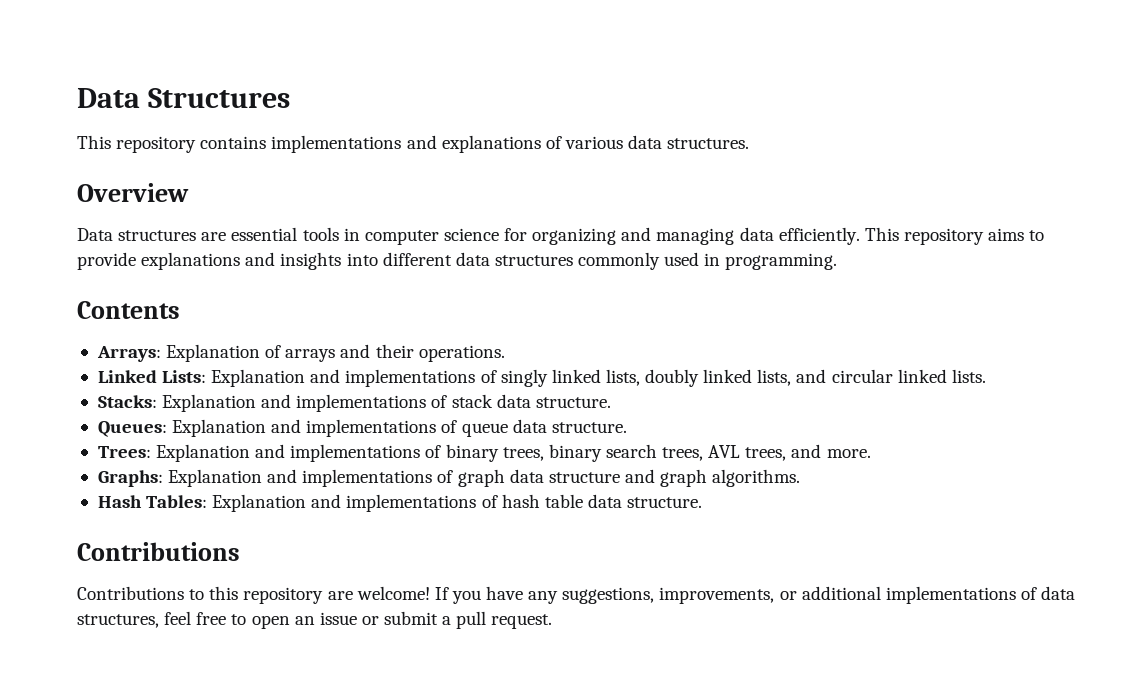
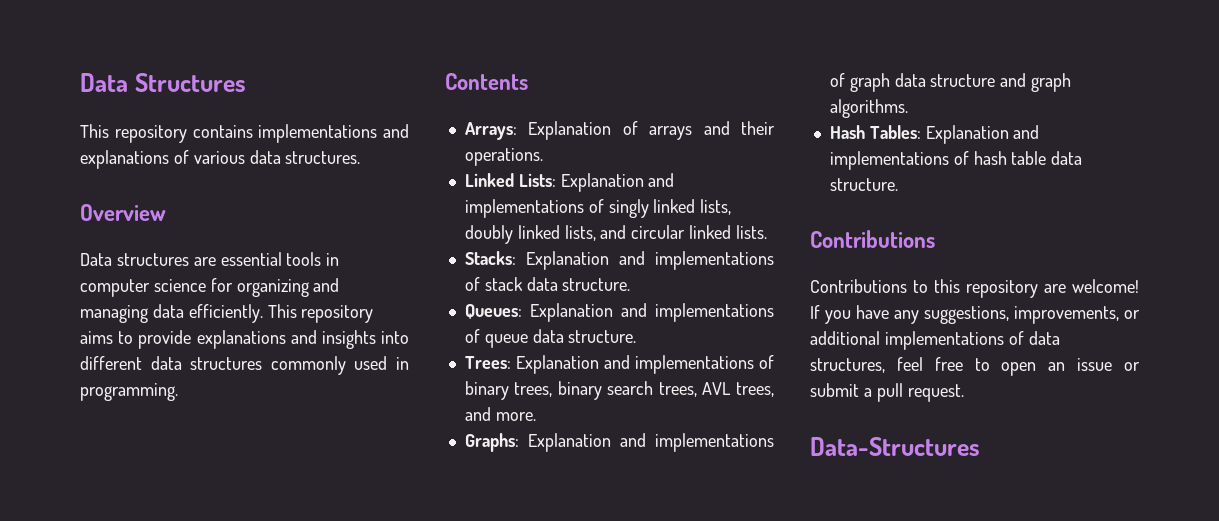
(553, 621) none -> [810,437,980,456] // Data-Structures

